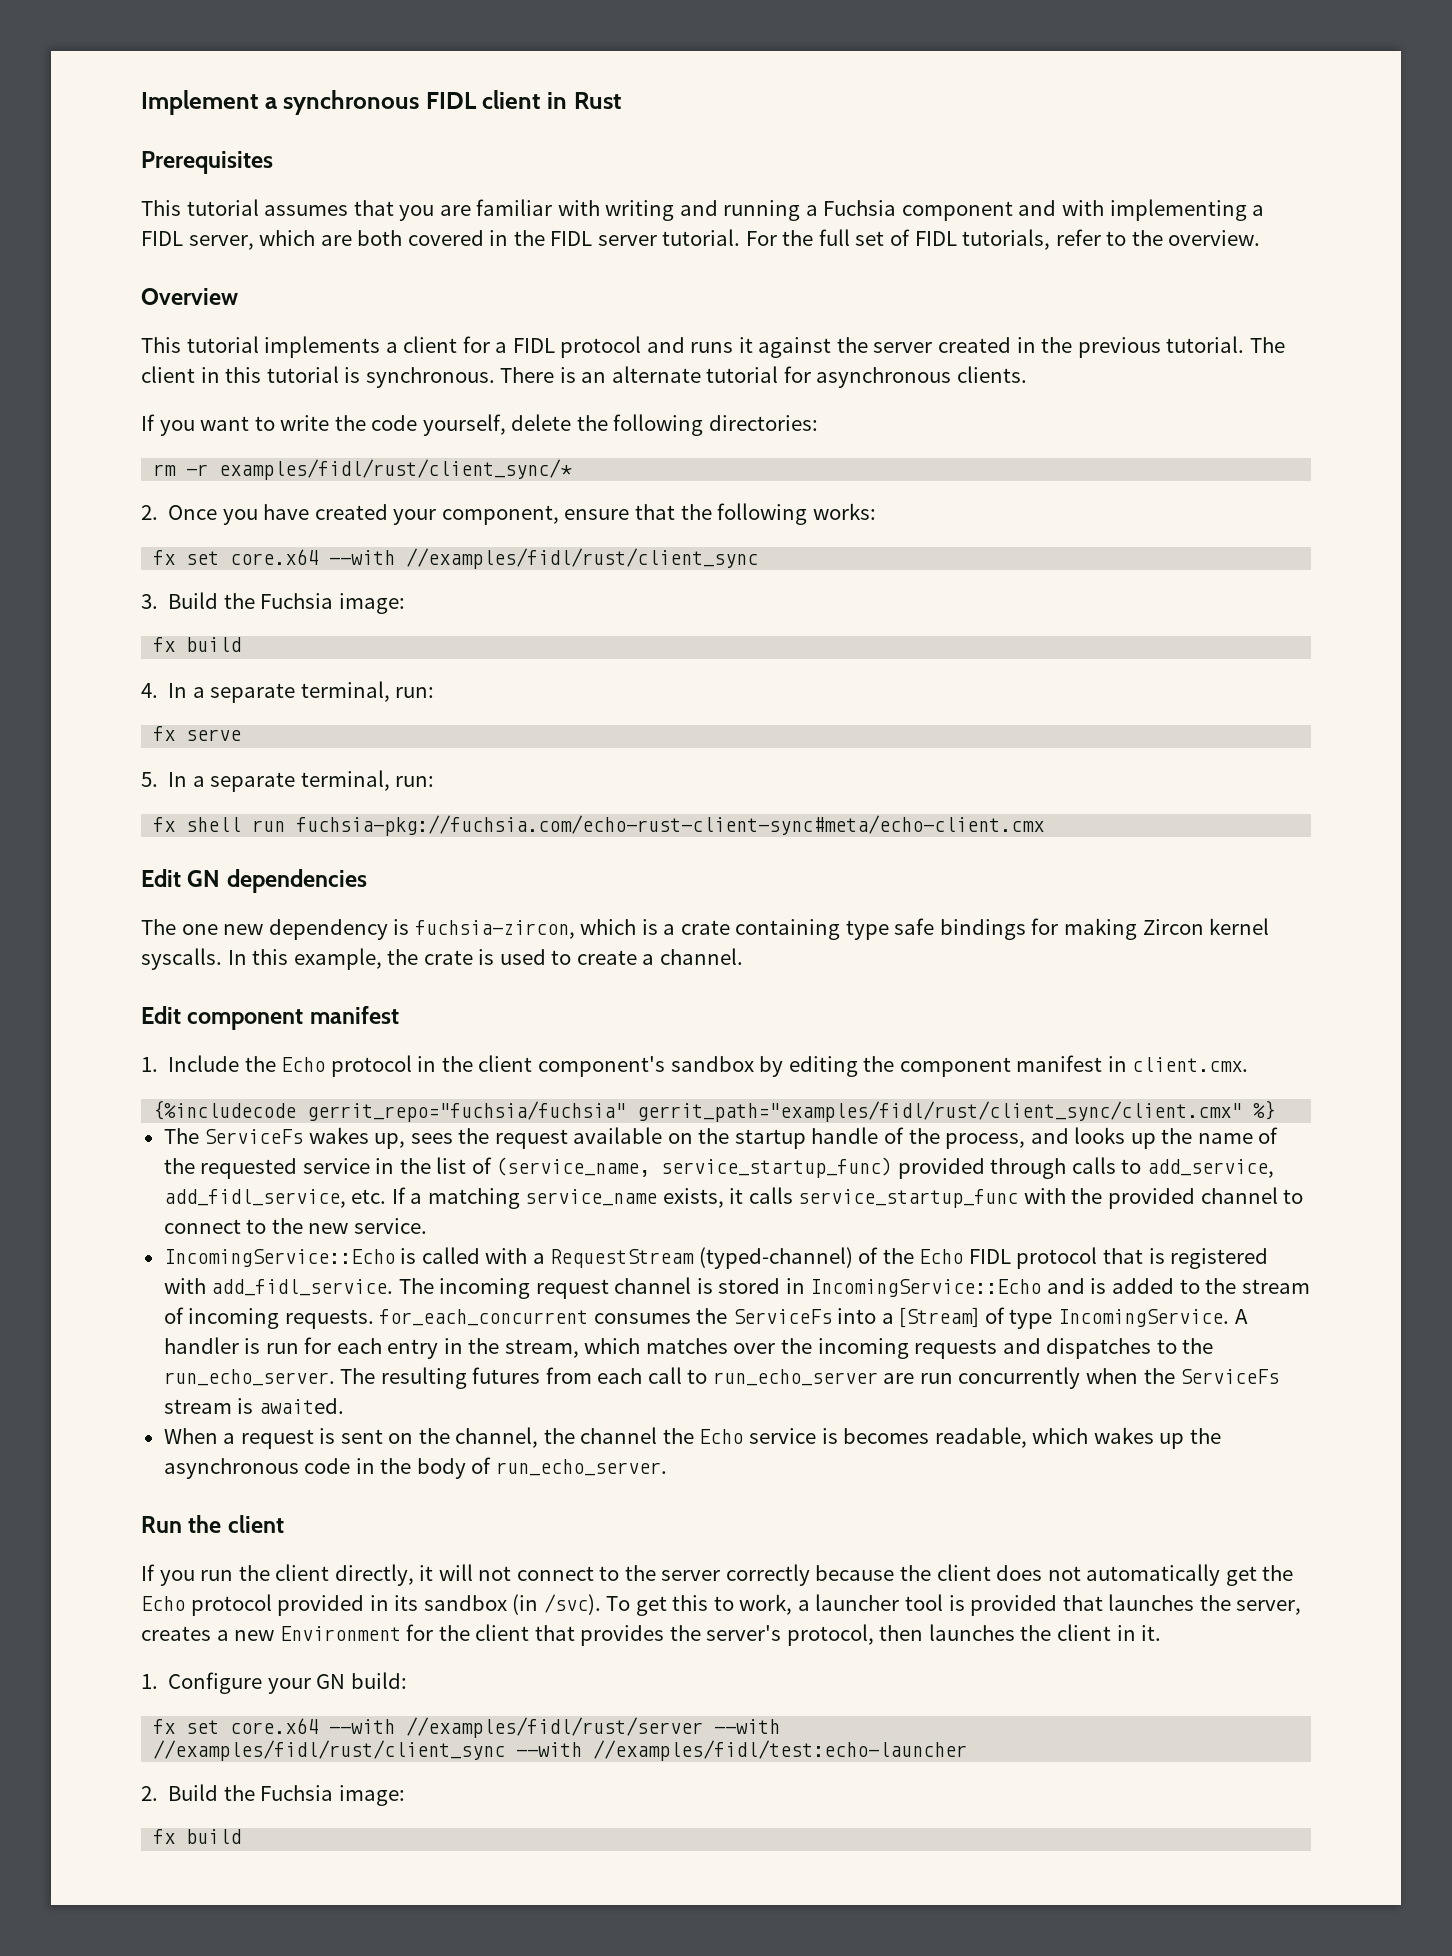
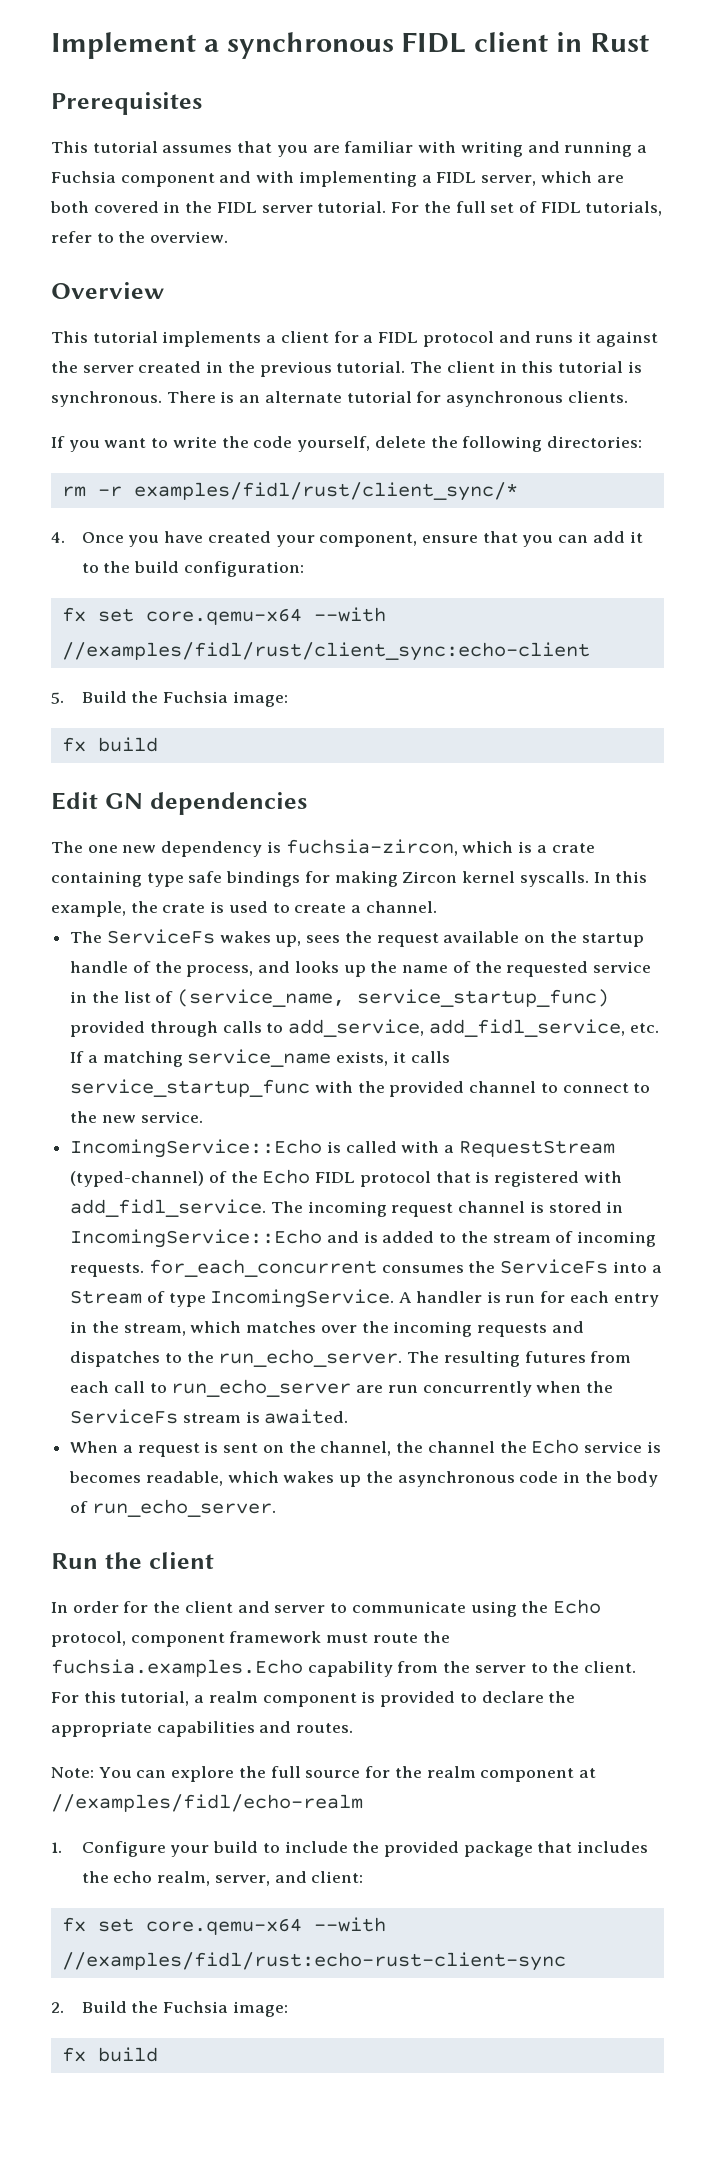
[141,505,158,520] 2. -> [51,532,65,543] 4.
[680,503,876,525] [153,548,759,569] [141,592,405,614] [153,637,242,652] [141,681,435,703] [153,726,242,741] [141,770,435,792] [153,815,1045,836] the following works: // fx set core.x64 --with //examples/fidl/rust/client_sync // 3. Build the Fuchsia image: // fx build // 4. In a separate terminal, run: // fx serve // 5. In a separate terminal, run: // fx shell run fuchsia-pkg://fuchsia.com/echo-rust-client-sync#meta/echo-client.cmx -> [522,531,643,547] [81,561,304,577] [61,607,386,625] [61,642,590,661] [51,691,288,707] [61,737,158,752] you can add it to the build configuration: // fx set core.qemu-x64 --with //examples/fidl/rust/client_sync:echo-client // 5. Build the Fuchsia image: // fx build
[141,1006,399,1030] [141,1055,1249,1077] [153,1100,1276,1122] // Edit component manifest // 1. Include the Echo protocol in the client component's sandbox by editing the component manifest in client.cmx. // {%includecode gerrit_repo="fuchsia/fuchsia" gerrit_path="examples/fidl/rust/client_sync/client.cmx" %} -> (437, 907) none
[899,1307,980,1328] [Stream] -> [70,1290,143,1304] Stream
[141,1564,1294,1586] [141,1594,1302,1616] [141,1624,1162,1646] [141,1672,407,1694] [153,1717,781,1738] [153,1740,968,1761] If you run the client directly, it will not connect to the server correctly because the client does not automatically get the Echo protocol provided in its sandbox (in /svc). To get this to work, a launcher tool is provided that launches the server, creates a new Environment for the client that provides the server's protocol, then launches the client in it. // 1. Configure your GN build: // fx set core.x64 --with //examples/fidl/rust/server --with // //examples/fidl/rust/client_sync --with //examples/fidl/test:echo-launcher -> [51,1599,601,1617] [51,1631,450,1647] [51,1659,637,1677] [51,1691,576,1707] [51,1721,354,1737] [51,1766,596,1782] [51,1794,363,1812] [51,1841,649,1857] [81,1871,364,1886] [61,1917,386,1935] [61,1952,566,1971] In order for the client and server to communicate using the Echo protocol, component framework must route the fuchsia.examples.Echo capability from the server to the client. For this tutorial, a realm component is provided to declare the appropriate capabilities and routes. // Note: You can explore the full source for the realm component at //examples/fidl/echo-realm // 1. Configure your build to include the provided package that includes the echo realm, server, and client: // fx set core.qemu-x64 --with //examples/fidl/rust:echo-rust-client-sync

